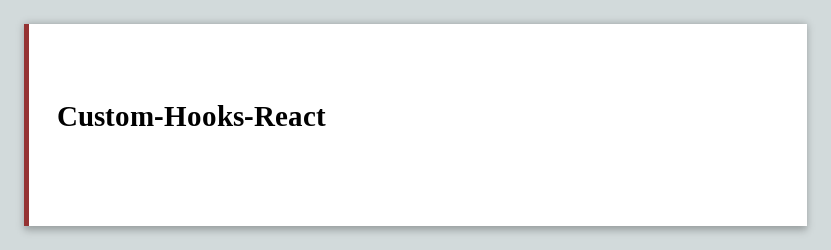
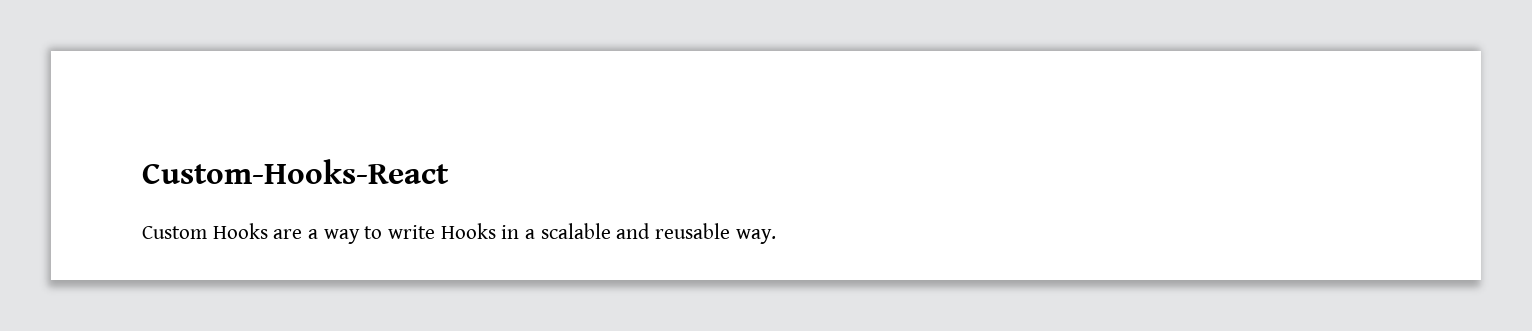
(326, 115) none -> [142,223,776,244] // Custom Hooks are a way to write Hooks in a scalable and reusable way.

